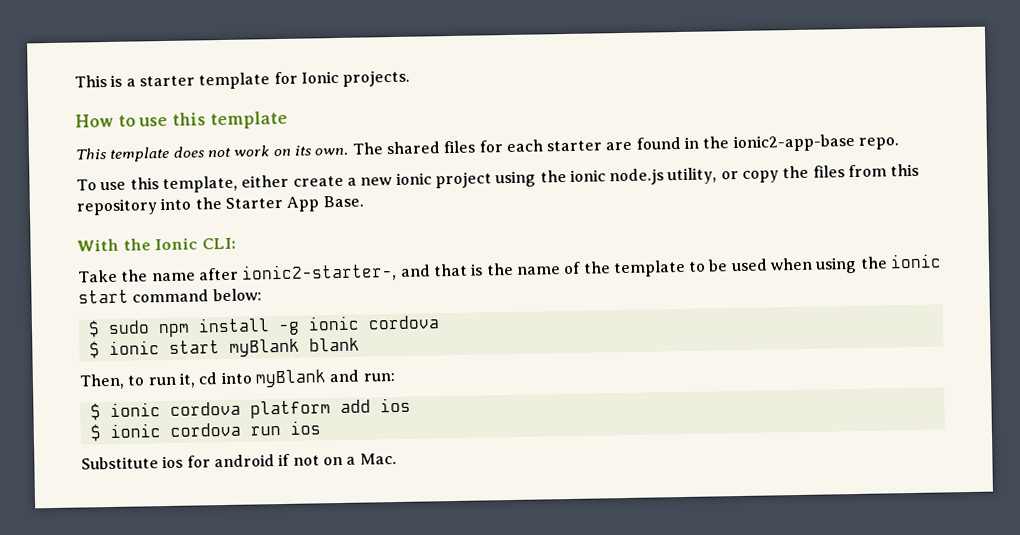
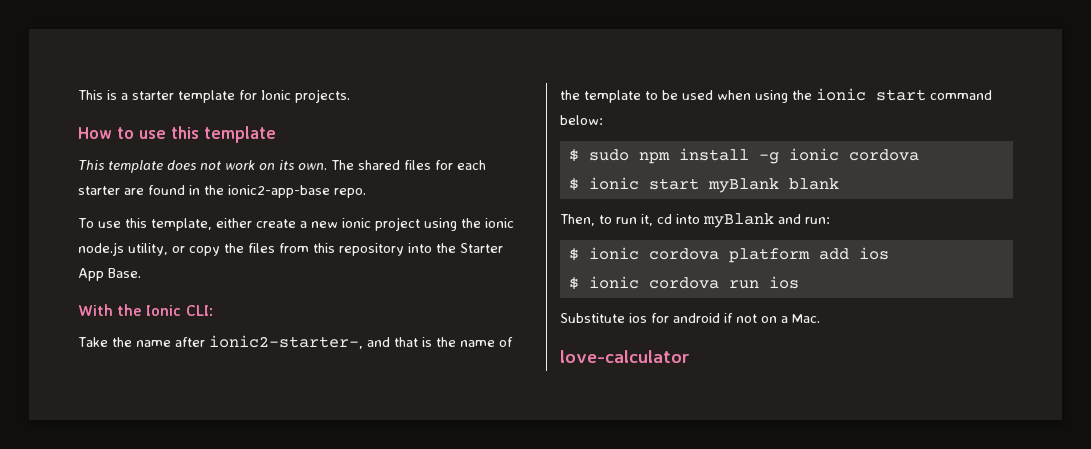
(397, 459) none -> [560,350,690,363] // love-calculator

